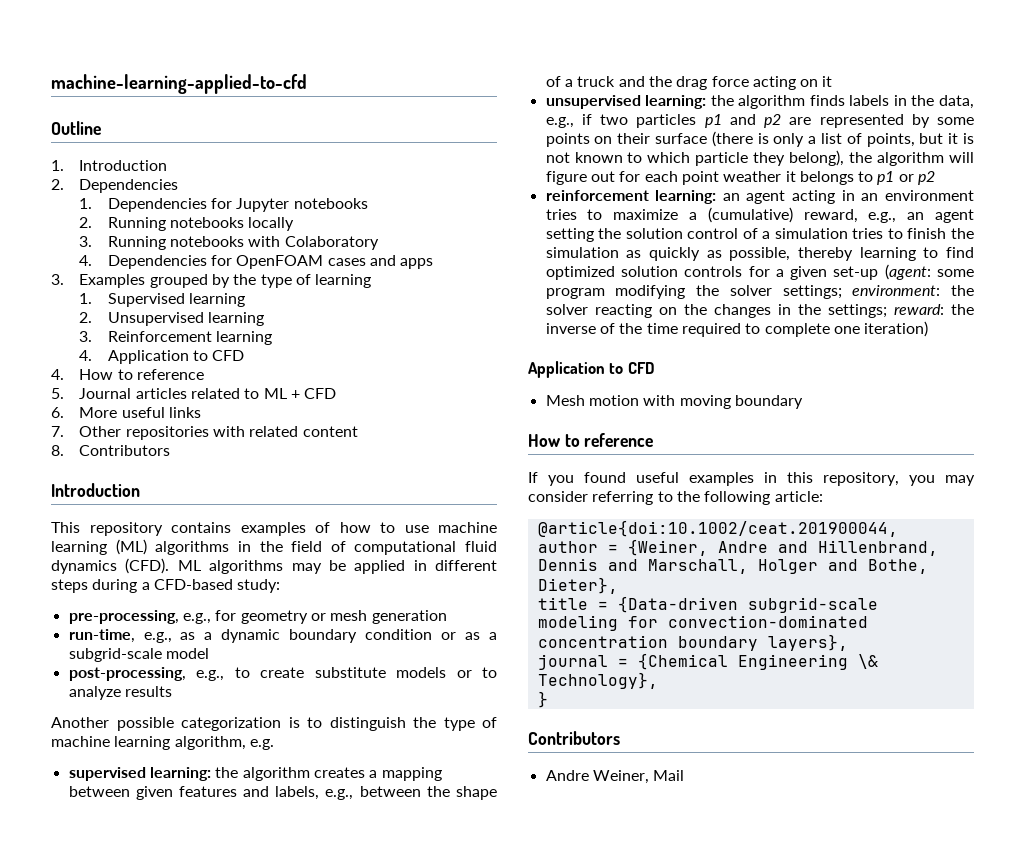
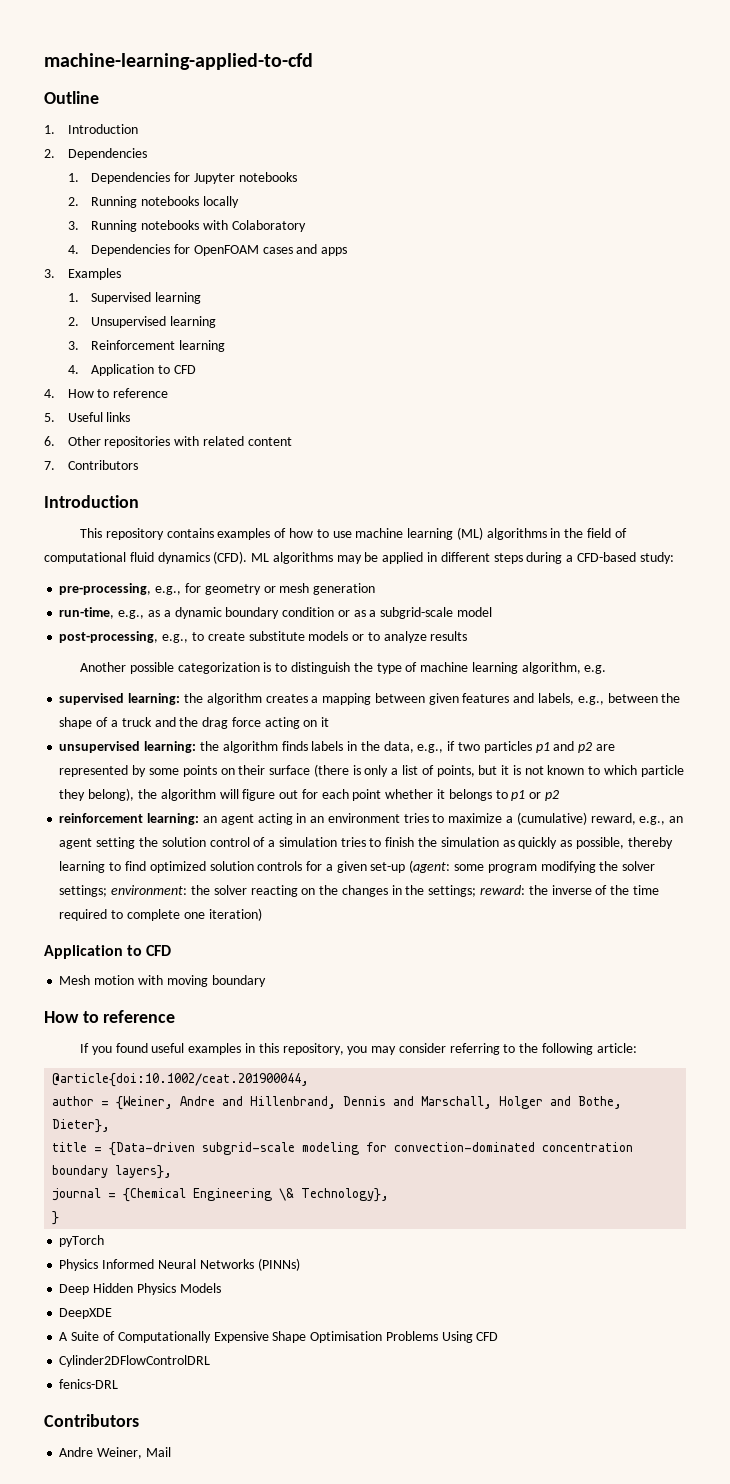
[149,274,372,288] grouped by the type of learning -> (121, 274) none
[79,388,337,399] [51,407,165,418] Journal articles related to ML + CFD // 6. More useful -> [67,412,103,422] Useful
[51,426,64,437] 7. -> [44,436,55,446] 6.
[51,445,64,456] 8. -> [44,461,55,470] 7.
[723,171,782,182] weather -> [385,789,434,799] whether
(548, 699) none -> [59,1235,105,1247] [59,1258,300,1271] [59,1283,221,1295] [59,1308,113,1319] [59,1331,499,1343] [59,1355,211,1367] [59,1379,119,1389] // pyTorch // Physics Informed Neural Networks (PINNs) // Deep Hidden Physics Models // DeepXDE // A Suite of Computationally Expensive Shape Optimisation Problems Using CFD // Cylinder2DFlowControlDRL // fenics-DRL

